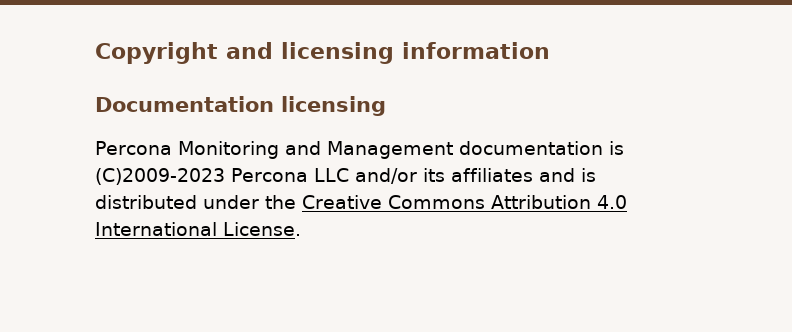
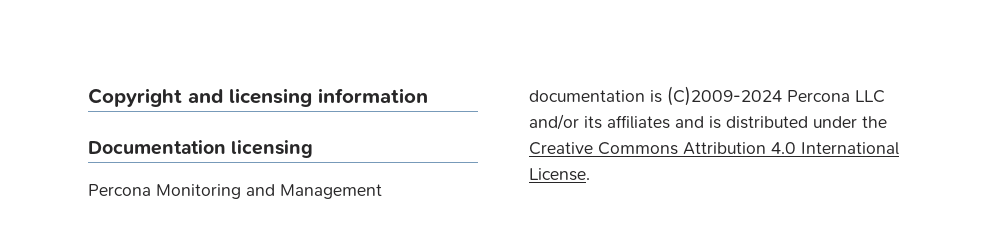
[95,168,225,185] (C)2009-2023 -> [667,86,782,106] (C)2009-2024

